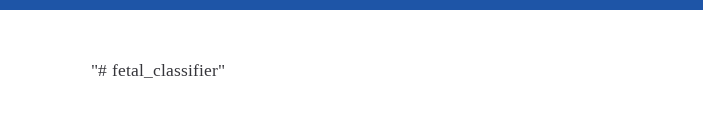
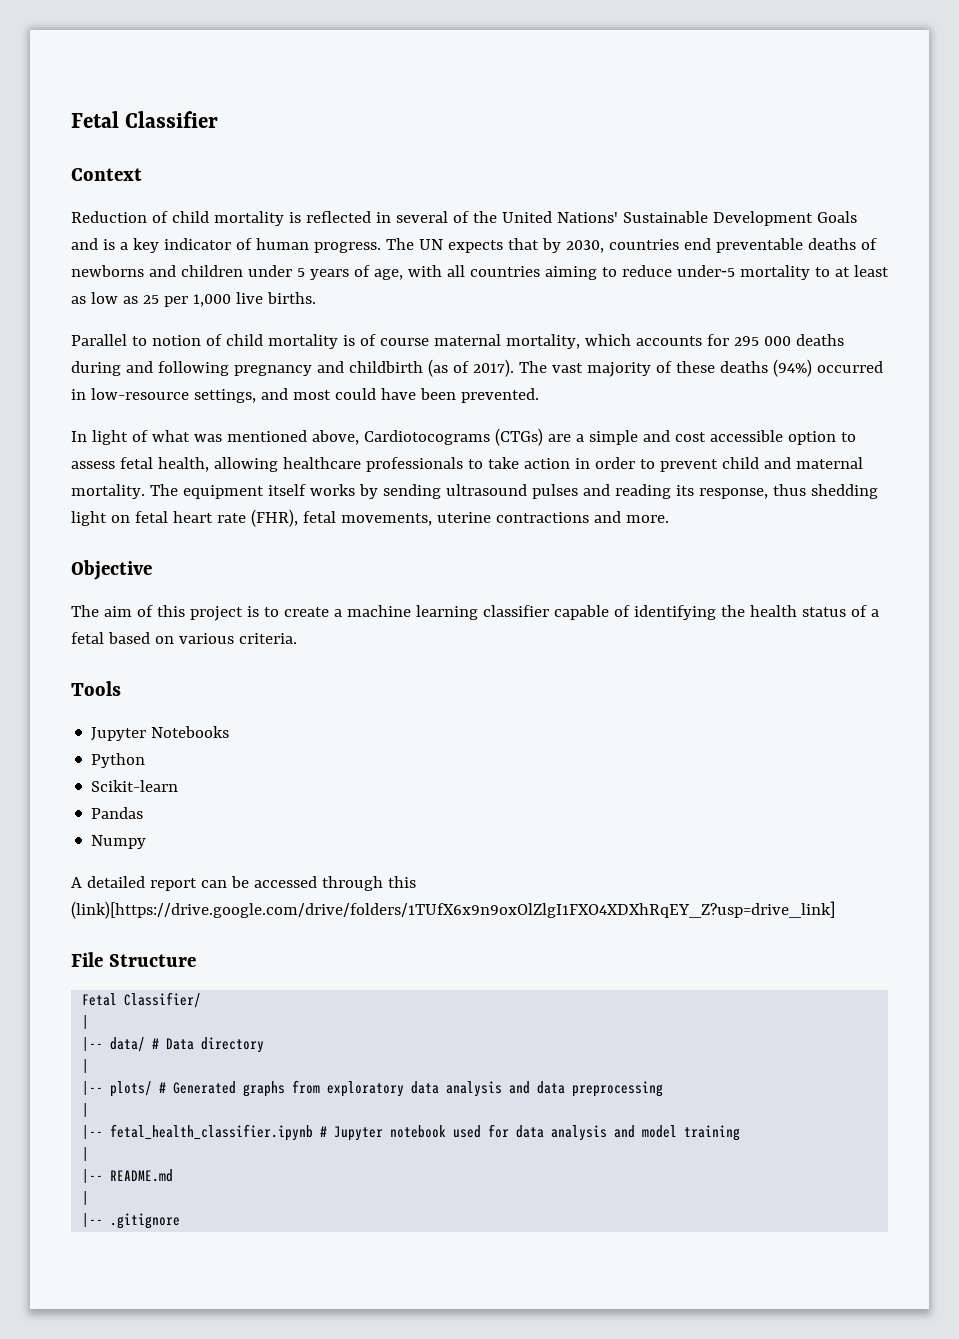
[91,64,225,78] "# fetal_classifier" -> [71,111,219,128] [71,168,142,181] [71,211,857,226] [71,238,877,253] [71,265,889,280] [71,292,316,307] [71,334,844,349] [71,359,883,377] [71,388,539,403] [71,428,856,446] [71,457,863,472] [71,484,878,499] [71,509,669,527] [71,560,152,580] [71,605,879,621] [71,632,297,644] [71,681,121,696] [91,726,230,741] [91,753,146,768] [91,780,179,792] [91,807,144,819] [91,835,147,849] [71,876,416,891] [71,901,835,919] [71,952,196,967] [82,992,202,1008] [82,1015,90,1029] [82,1037,265,1053] [82,1059,90,1073] [82,1080,664,1097] [82,1103,90,1117] [82,1124,741,1141] [82,1147,90,1161] [82,1169,174,1183] [82,1191,90,1205] [82,1213,181,1229] Fetal Classifier // Context // Reduction of child mortality is reflected in several of the United Nations' Sustainable Development Goals and is a key indicator of human progress. The UN expects that by 2030, countries end preventable deaths of newborns and children under 5 years of age, with all countries aiming to reduce under‑5 mortality to at least as low as 25 per 1,000 live births. // Parallel to notion of child mortality is of course maternal mortality, which accounts for 295 000 deaths during and following pregnancy and childbirth (as of 2017). The vast majority of these deaths (94%) occurred in low-resource settings, and most could have been prevented. // In light of what was mentioned above, Cardiotocograms (CTGs) are a simple and cost accessible option to assess fetal health, allowing healthcare professionals to take action in order to prevent child and maternal mortality. The equipment itself works by sending ultrasound pulses and reading its response, thus shedding light on fetal heart rate (FHR), fetal movements, uterine contractions and more. // Objective // The aim of this project is to create a machine learning classifier capable of identifying the health status of a fetal based on various criteria. // Tools // Jupyter Notebooks // Python // Scikit-learn // Pandas // Numpy // A detailed report can be accessed through this (link)[https://drive.google.com/drive/folders/1TUfX6x9n9oxOlZlgI1FXO4XDXhRqEY_Z?usp=drive_link] // File Structure // Fetal Classifier/ // | // |-- data/ # Data directory // | // |-- plots/ # Generated graphs from exploratory data analysis and data preprocessing // | // |-- fetal_health_classifier.ipynb # Jupyter notebook used for data analysis and model training // | // |-- README.md // | // |-- .gitignore

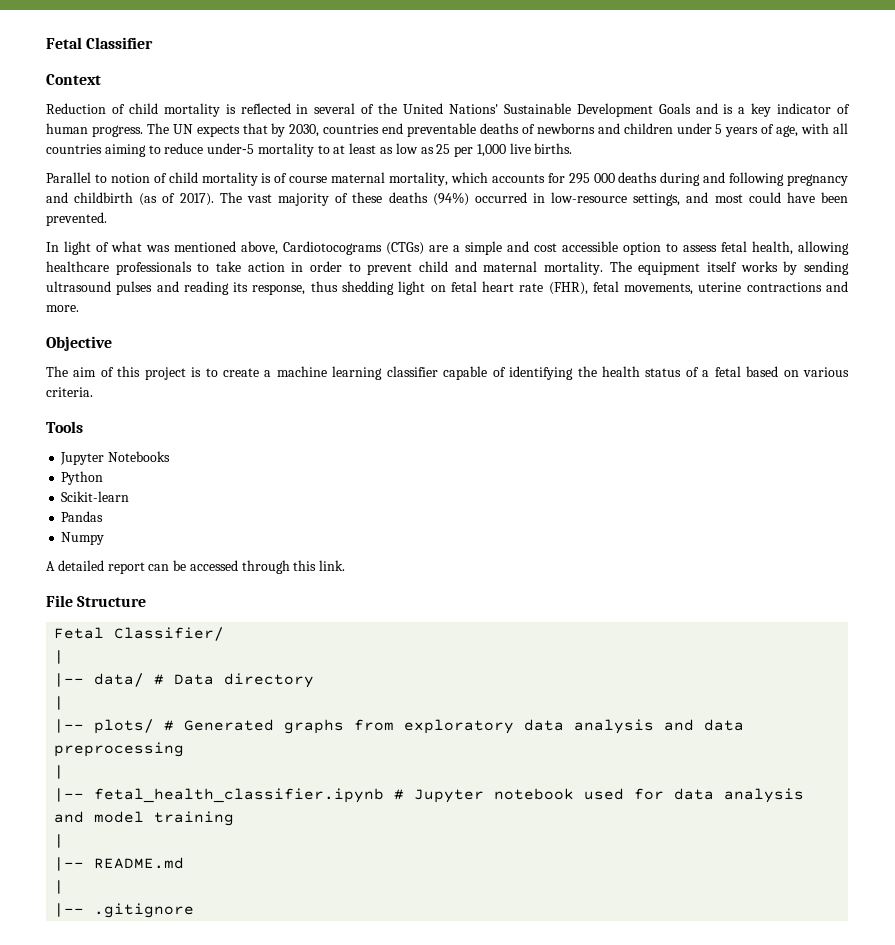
[71,901,835,919] (link)[https://drive.google.com/drive/folders/1TUfX6x9n9oxOlZlgI1FXO4XDXhRqEY_Z?usp=drive_link] -> [319,560,346,571] link.

